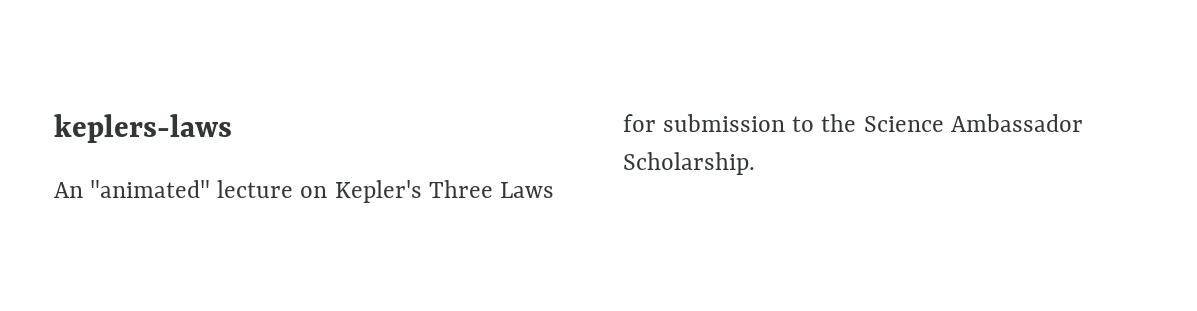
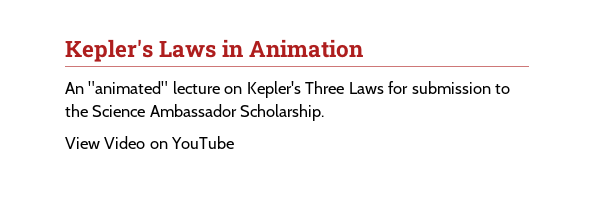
[54,114,232,143] keplers-laws -> [65,39,364,62] Kepler's Laws in Animation
(755, 163) none -> [65,136,235,149] // View Video on YouTube

